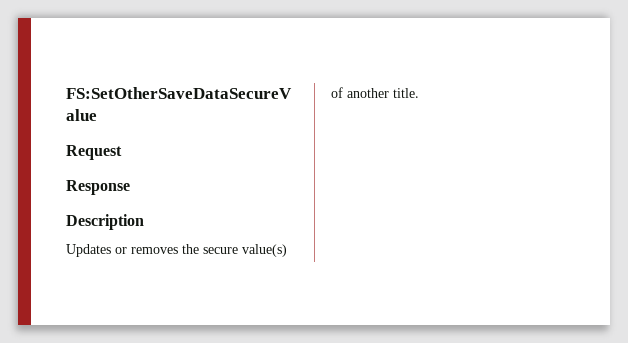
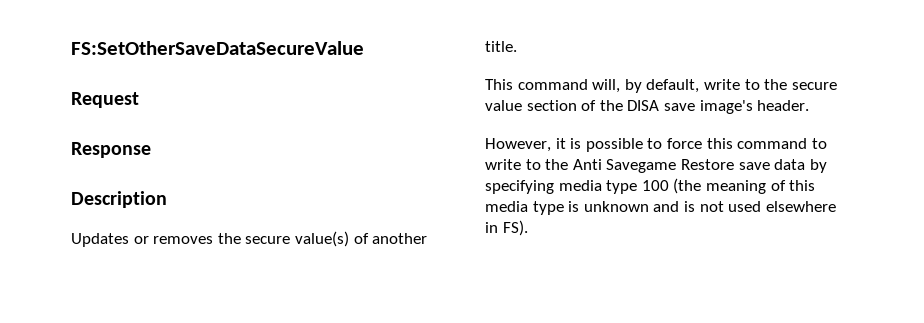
(419, 93) none -> [485,79,837,93] [485,100,810,114] [485,138,827,152] [485,159,827,173] [485,178,816,194] [485,201,836,215] [485,220,528,236] // This command will, by default, write to the secure value section of the DISA save image's header. // However, it is possible to force this command to write to the Anti Savegame Restore save data by specifying media type 100 (the meaning of this media type is unknown and is not used elsewhere in FS).

